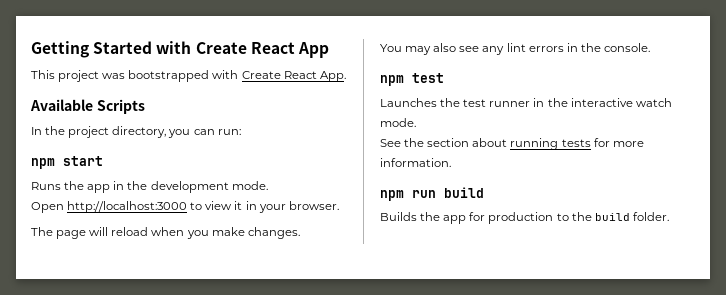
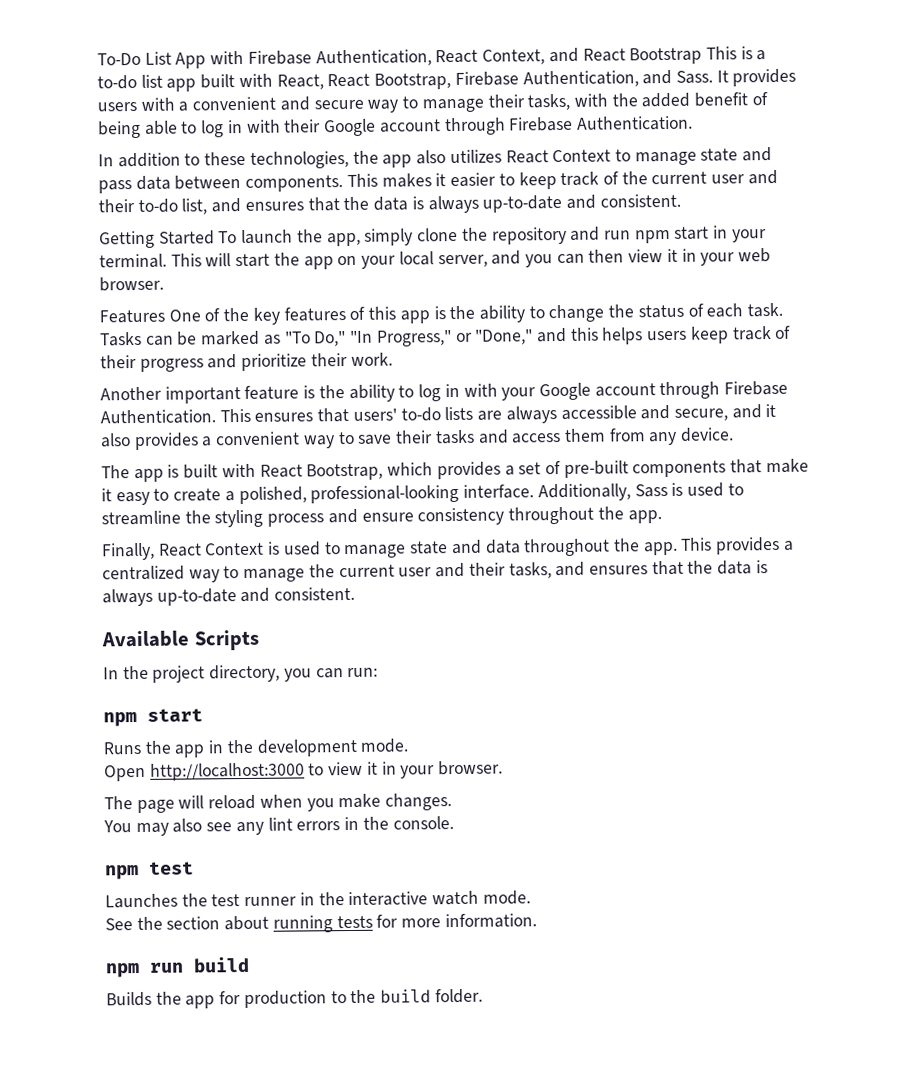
[31,41,329,58] [31,70,346,82] Getting Started with Create React App // This project was bootstrapped with Create React App. -> [97,46,767,69] [97,68,797,92] [97,92,768,113] [98,115,693,139] [98,146,773,169] [98,169,778,194] [98,193,681,215] [99,225,767,249] [99,248,772,270] [99,276,164,292] [99,302,784,325] [100,325,792,347] [100,352,393,372] [100,380,789,404] [100,403,777,425] [100,427,735,451] [101,458,809,483] [101,482,744,506] [101,506,662,528] [102,536,794,561] [102,560,768,583] [102,586,356,607] To-Do List App with Firebase Authentication, React Context, and React Bootstrap This is a to-do list app built with React, React Bootstrap, Firebase Authentication, and Sass. It provides users with a convenient and secure way to manage their tasks, with the added benefit of being able to log in with their Google account through Firebase Authentication. // In addition to these technologies, the app also utilizes React Context to manage state and pass data between components. This makes it easier to keep track of the current user and their to-do list, and ensures that the data is always up-to-date and consistent. // Getting Started To launch the app, simply clone the repository and run npm start in your terminal. This will start the app on your local server, and you can then view it in your web browser. // Features One of the key features of this app is the ability to change the status of each task. Tasks can be marked as "To Do," "In Progress," or "Done," and this helps users keep track of their progress and prioritize their work. // Another important feature is the ability to log in with your Google account through Firebase Authentication. This ensures that users' to-do lists are always accessible and secure, and it also provides a convenient way to save their tasks and access them from any device. // The app is built with React Bootstrap, which provides a set of pre-built components that make it easy to create a polished, professional-looking interface. Additionally, Sass is used to streamline the styling process and ensure consistency throughout the app. // Finally, React Context is used to manage state and data throughout the app. This provides a centralized way to manage the current user and their tasks, and ensures that the data is always up-to-date and consistent.

